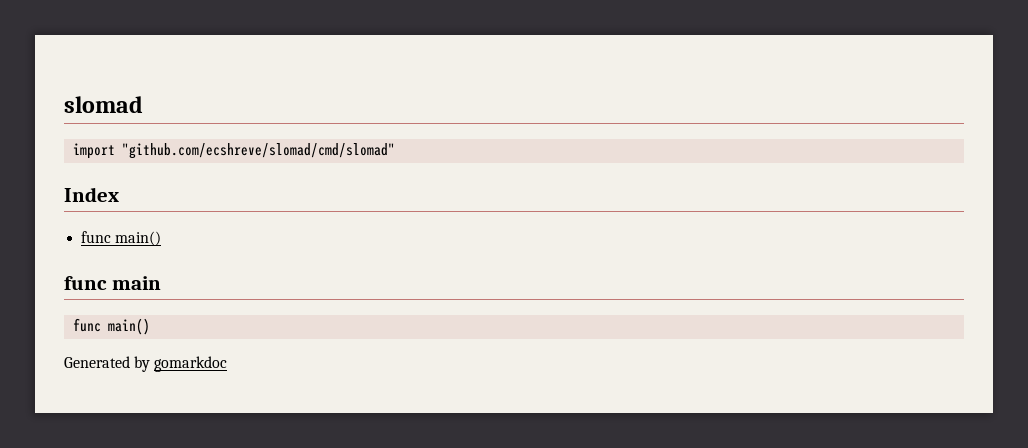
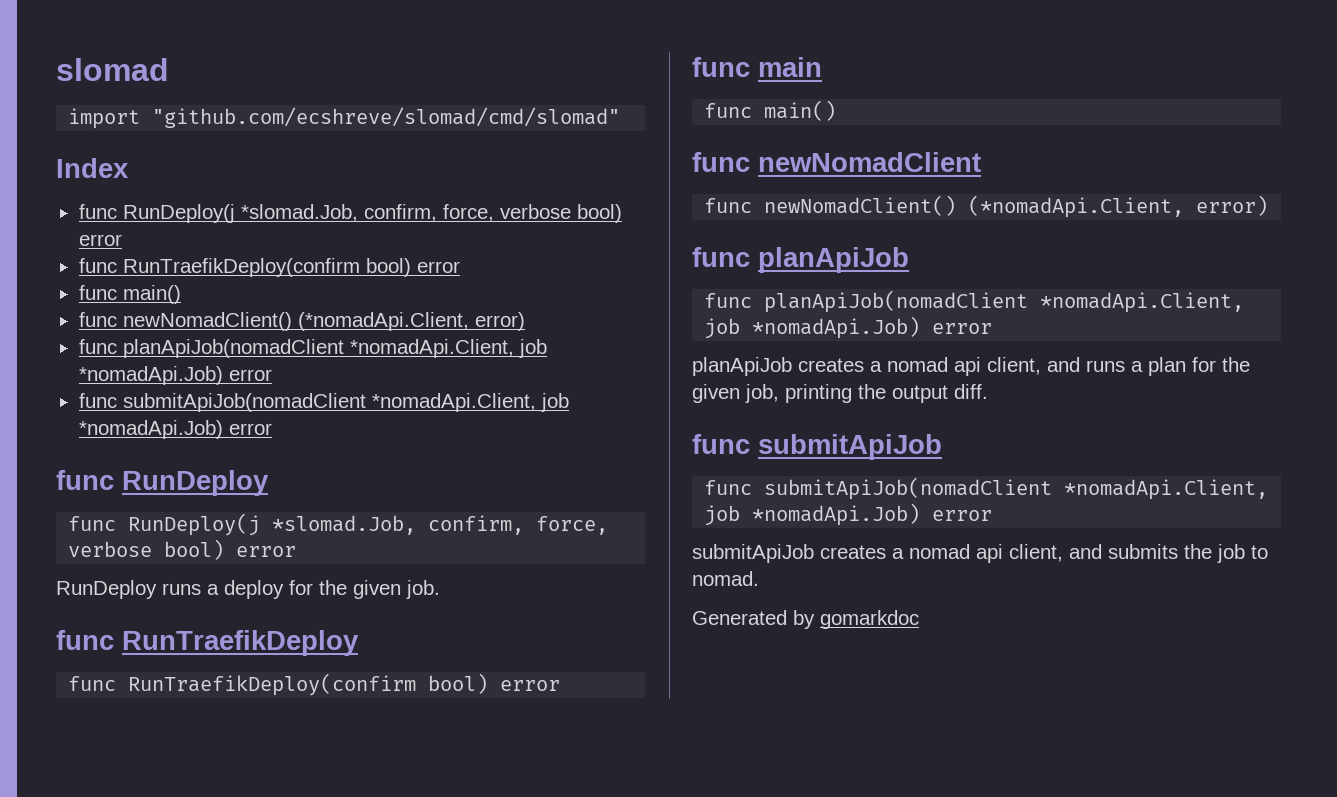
[115,231,162,246] [64,276,161,290] [73,318,151,335] main() // func main // func main() -> [122,204,622,223] [78,234,122,246] [78,258,460,277] [78,285,181,304] [78,312,525,331] [78,339,547,358] [78,366,272,385] [78,393,569,412] [78,420,272,439] [56,470,269,496] [68,513,609,536] [68,539,297,560] [56,580,440,599] [56,630,359,656] [68,673,561,696] [692,57,822,77] [704,100,837,121] [692,152,981,172] [704,195,1269,218] [692,247,909,273] [704,290,1245,313] [704,316,993,339] [692,357,1250,376] [692,384,988,403] [692,434,942,460] [704,477,1269,500] [704,503,993,526] [692,544,1268,563] [692,571,759,586] RunDeploy(j *slomad.Job, confirm, force, verbose bool) error // func RunTraefikDeploy(confirm bool) error // func main() // func newNomadClient() (*nomadApi.Client, error) // func planApiJob(nomadClient *nomadApi.Client, job *nomadApi.Job) error // func submitApiJob(nomadClient *nomadApi.Client, job *nomadApi.Job) error // func RunDeploy // func RunDeploy(j *slomad.Job, confirm, force, verbose bool) error // RunDeploy runs a deploy for the given job. // func RunTraefikDeploy // func RunTraefikDeploy(confirm bool) error // func main // func main() // func newNomadClient // func newNomadClient() (*nomadApi.Client, error) // func planApiJob // func planApiJob(nomadClient *nomadApi.Client, job *nomadApi.Job) error // planApiJob creates a nomad api client, and runs a plan for the given job, printing the output diff. // func submitApiJob // func submitApiJob(nomadClient *nomadApi.Client, job *nomadApi.Job) error // submitApiJob creates a nomad api client, and submits the job to nomad.

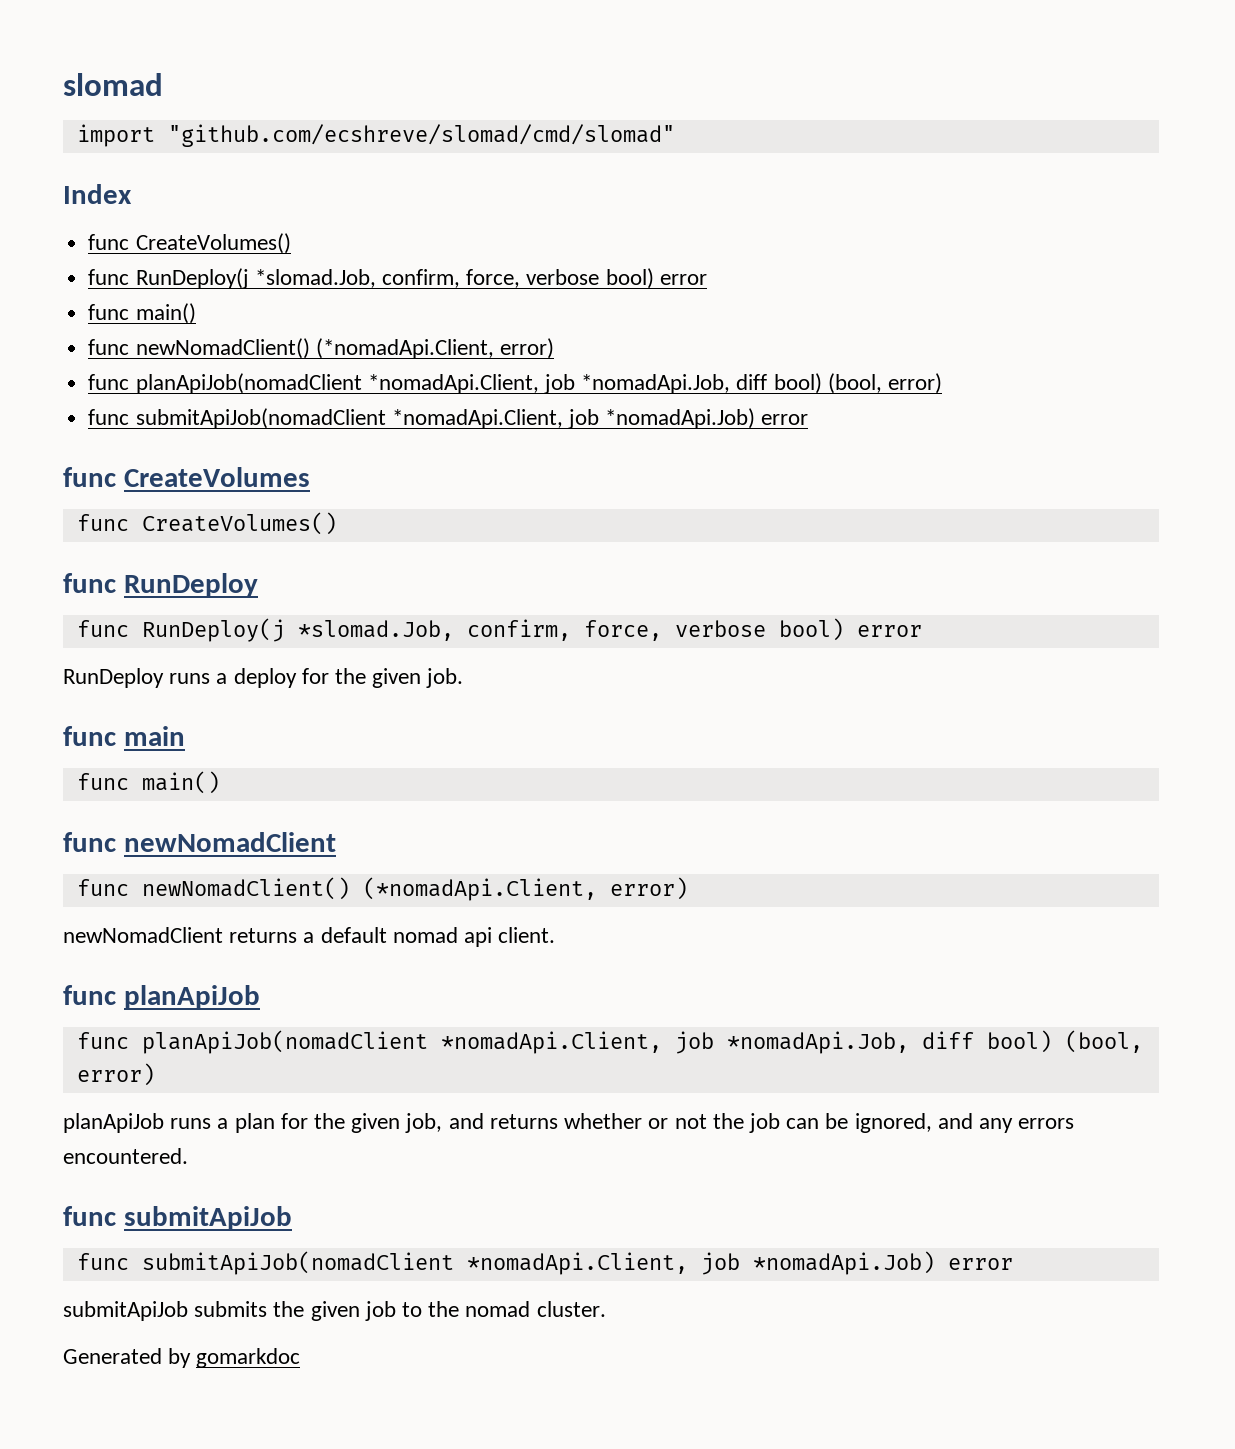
[78,204,622,223] [78,234,122,246] [78,258,460,277] // func RunDeploy(j *slomad.Job, confirm, force, verbose bool) error // func RunTraefikDeploy(confirm bool) error -> [88,233,291,254] [88,268,707,289] // func CreateVolumes() // func RunDeploy(j *slomad.Job, confirm, force, verbose bool) error
[78,366,272,385] [78,393,569,412] [78,420,272,439] *nomadApi.Job) error // func submitApiJob(nomadClient *nomadApi.Client, job *nomadApi.Job) error -> [581,373,942,394] [88,408,809,429] [63,467,310,487] [76,512,337,535] *nomadApi.Job, diff bool) (bool, error) // func submitApiJob(nomadClient *nomadApi.Client, job *nomadApi.Job) error // func CreateVolumes // func CreateVolumes()
[56,630,359,656] [68,673,561,696] // func RunTraefikDeploy // func RunTraefikDeploy(confirm bool) error -> (464, 678) none
(1269, 205) none -> [63,927,556,947] // newNomadClient returns a default nomad api client.
[752,316,993,339] [692,357,1080,376] *nomadApi.Job) error // planApiJob creates a nomad api client, and -> [726,1030,1143,1054] [76,1063,155,1086] [63,1113,164,1133] *nomadApi.Job, diff bool) (bool, error) // planApiJob
[785,384,988,403] printing the output diff. -> [448,1113,1075,1133] [63,1148,188,1164] and returns whether or not the job can be ignored, and any errors encountered.
[820,544,1102,563] creates a nomad api client, and -> (188, 1311) none
(1212, 551) none -> [310,1301,360,1321] given
[692,571,759,586] nomad. -> [428,1301,606,1317] the nomad cluster.

